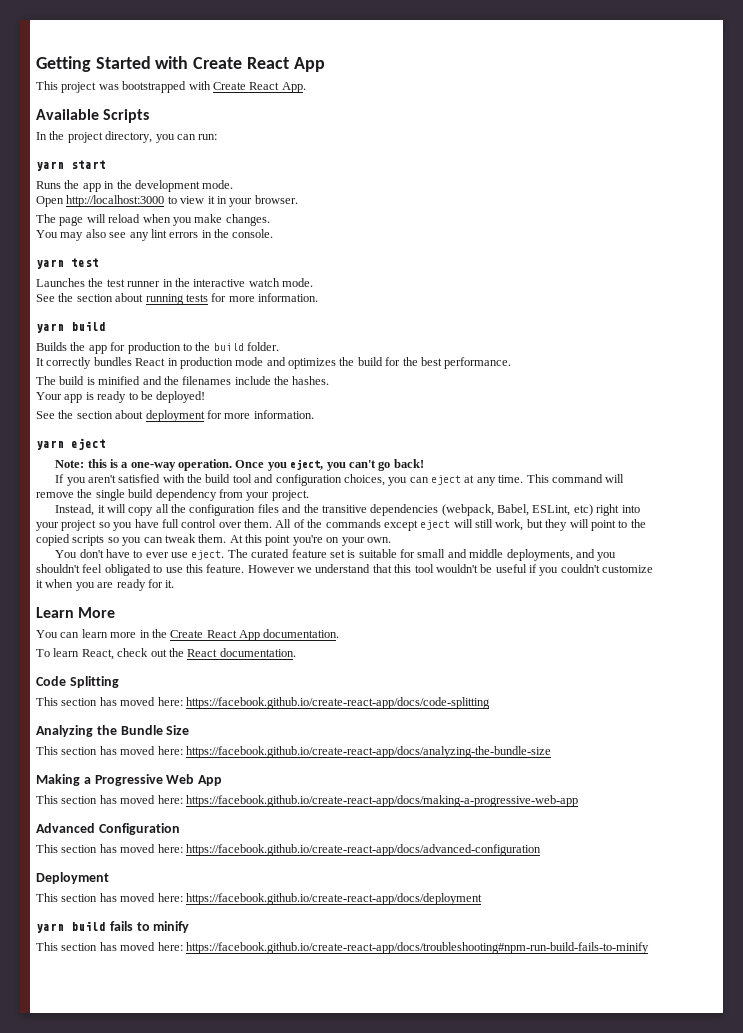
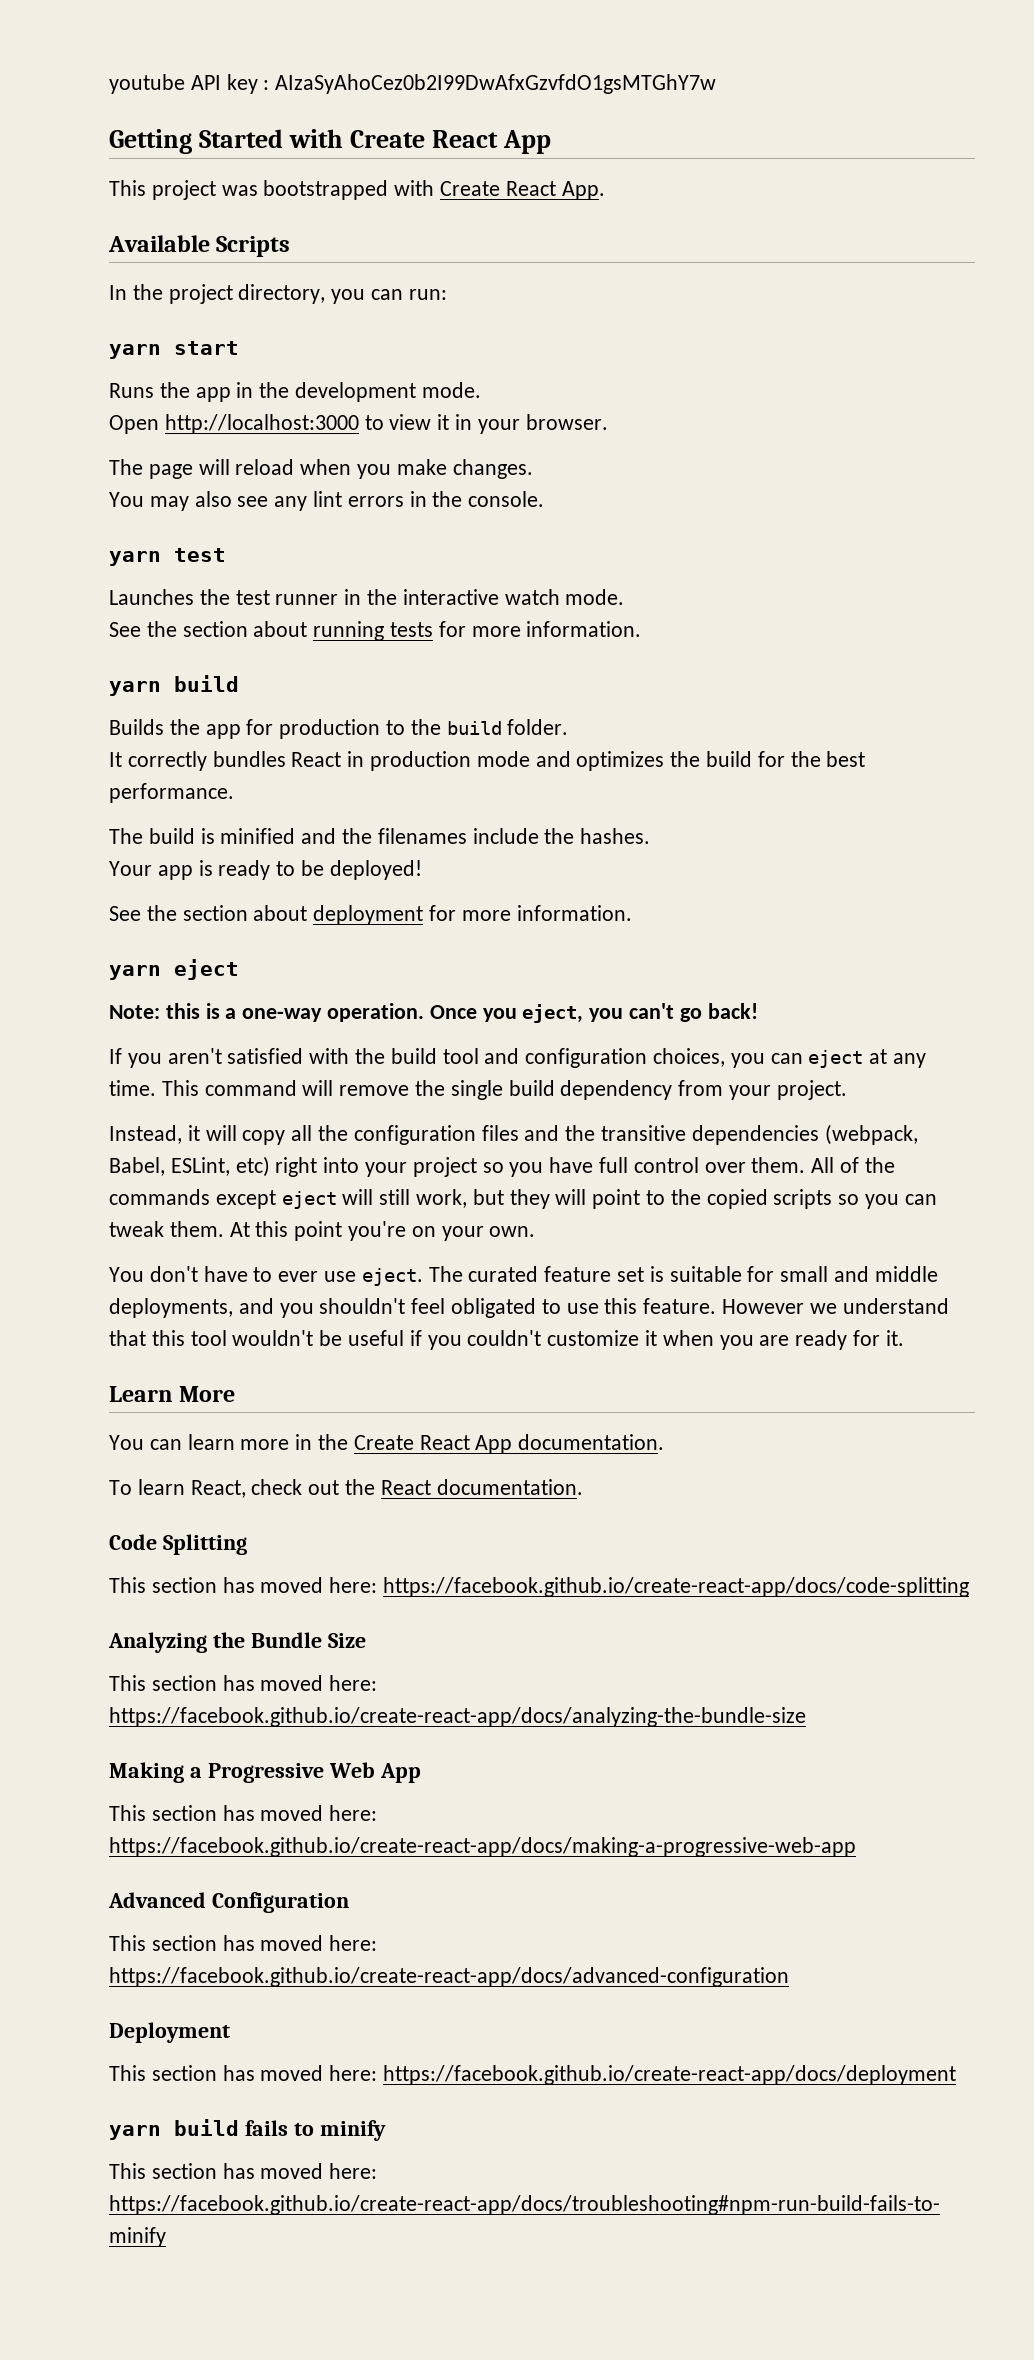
(36, 64) none -> [109,74,717,94] youtube API key : AIzaSyAhoCez0b2I99DwAfxGzvfdO1gsMTGhY7w //

